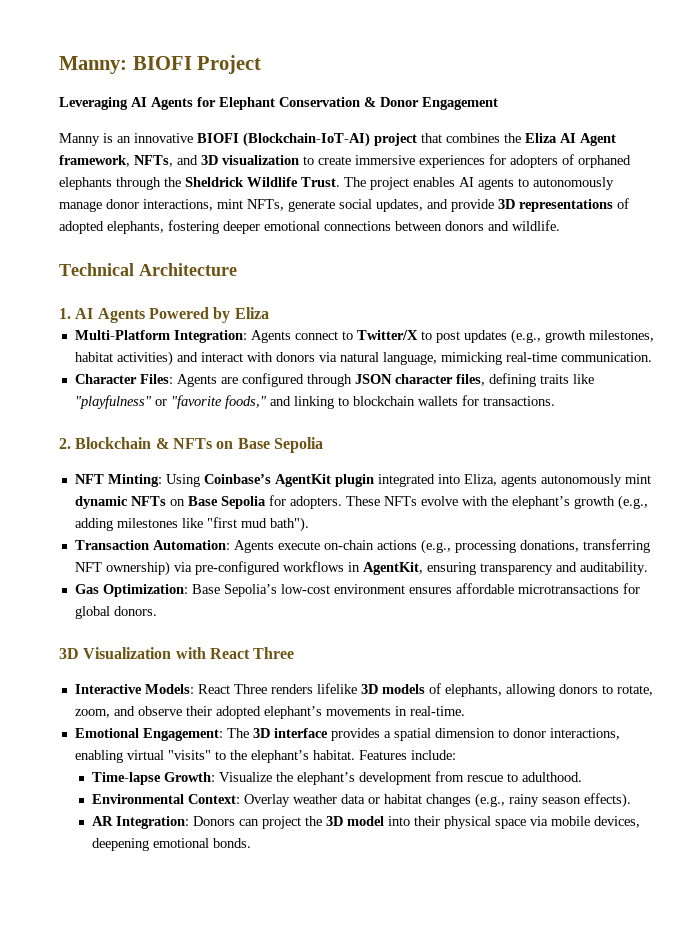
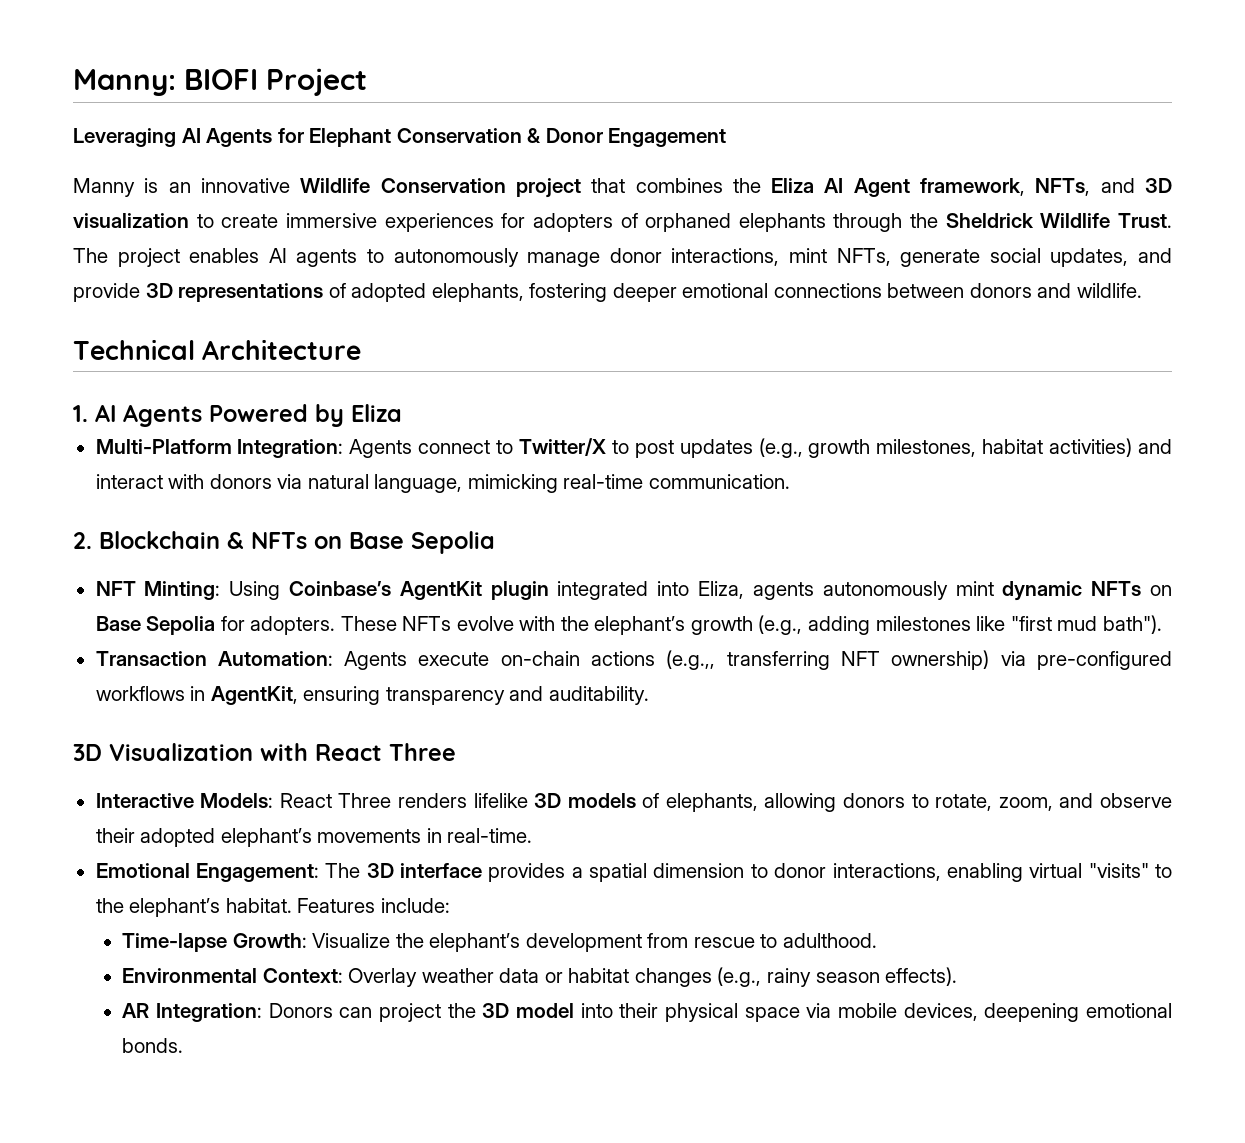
[197,132,370,147] BIOFI (Blockchain-IoT-AI) -> [300,178,506,193] Wildlife Conservation
[74,373,594,387] [74,395,555,409] // Character Files: Agents are configured through JSON character files, defining traits like "playfulness" or "favorite foods," and linking to blockchain wallets for transactions. -> (790, 481) none
[420,539,579,554] (e.g., processing donations, -> [666,650,716,670] (e.g.,,
[74,583,640,597] [74,606,157,619] // Gas Optimization: Base Sepolia’s low-cost environment ensures affordable microtransactions for global donors. -> (649, 695) none

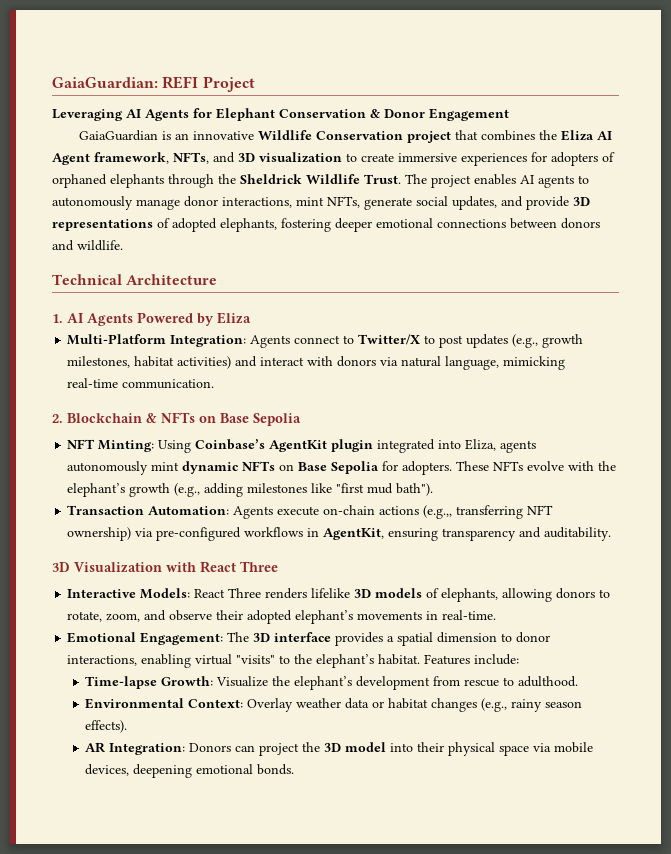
[73,69,258,96] Manny: BIOFI -> [52,76,199,89] GaiaGuardian: REFI
[73,178,135,197] Manny -> [78,130,158,141] GaiaGuardian

